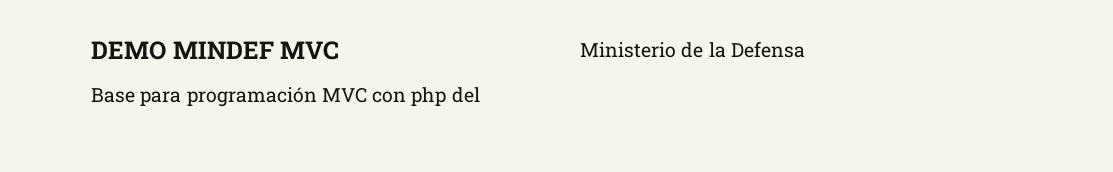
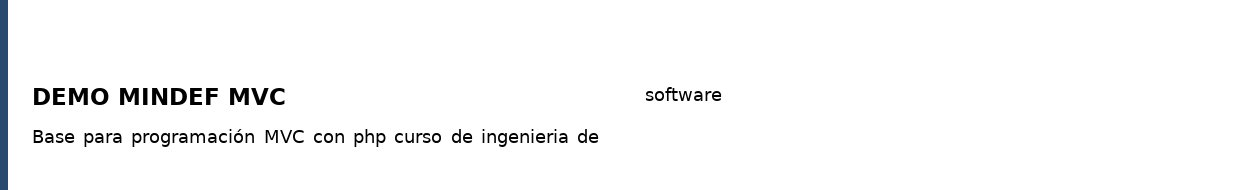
[451,87,480,103] [580,41,805,58] del Ministerio de la Defensa -> [394,129,599,147] [645,87,722,101] curso de ingenieria de software

